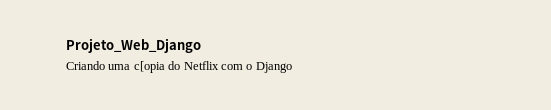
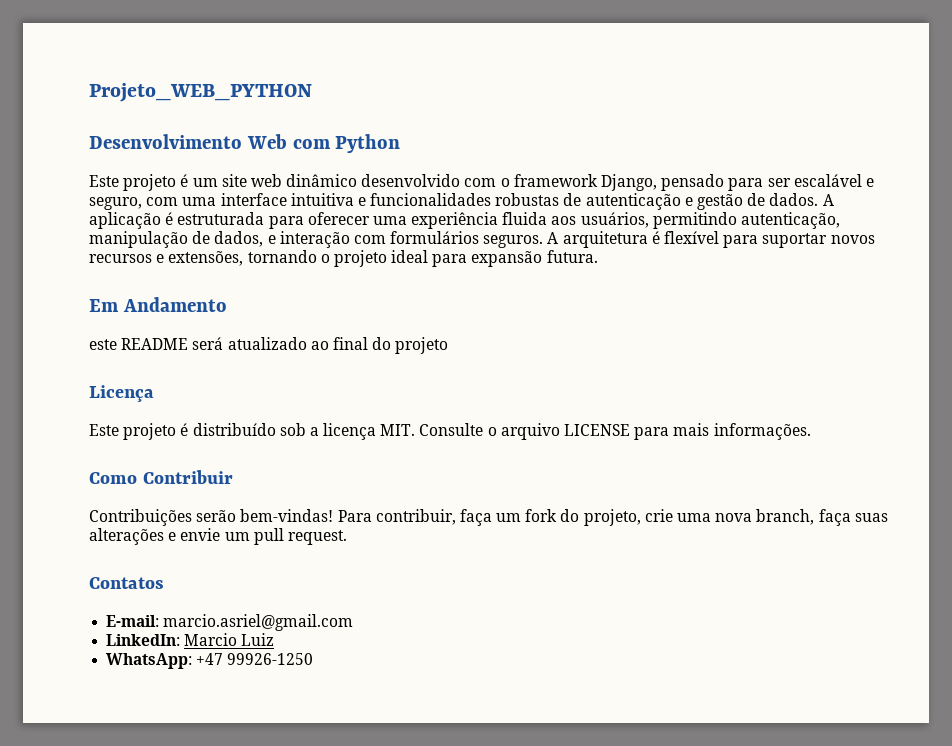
[66,38,201,53] [66,61,292,73] Projeto_Web_Django // Criando uma c[opia do Netflix com o Django -> [89,83,312,102] [89,134,401,153] [89,174,874,191] [89,193,834,210] [89,212,841,229] [89,231,875,248] [89,250,598,267] [89,297,227,312] [89,337,449,354] [89,385,154,402] [89,423,811,440] [89,470,233,484] [89,509,888,526] [89,528,347,545] [89,577,164,589] [106,614,354,631] [106,633,275,646] [106,653,314,669] Projeto_WEB_PYTHON // Desenvolvimento Web com Python // Este projeto é um site web dinâmico desenvolvido com o framework Django, pensado para ser escalável e seguro, com uma interface intuitiva e funcionalidades robustas de autenticação e gestão de dados. A aplicação é estruturada para oferecer uma experiência fluida aos usuários, permitindo autenticação, manipulação de dados, e interação com formulários seguros. A arquitetura é flexível para suportar novos recursos e extensões, tornando o projeto ideal para expansão futura. // Em Andamento // este README será atualizado ao final do projeto // Licença // Este projeto é distribuído sob a licença MIT. Consulte o arquivo LICENSE para mais informações. // Como Contribuir // Contribuições serão bem-vindas! Para contribuir, faça um fork do projeto, crie uma nova branch, faça suas alterações e envie um pull request. // Contatos // E-mail: marcio.asriel@gmail.com // LinkedIn: Marcio Luiz // WhatsApp: +47 99926-1250

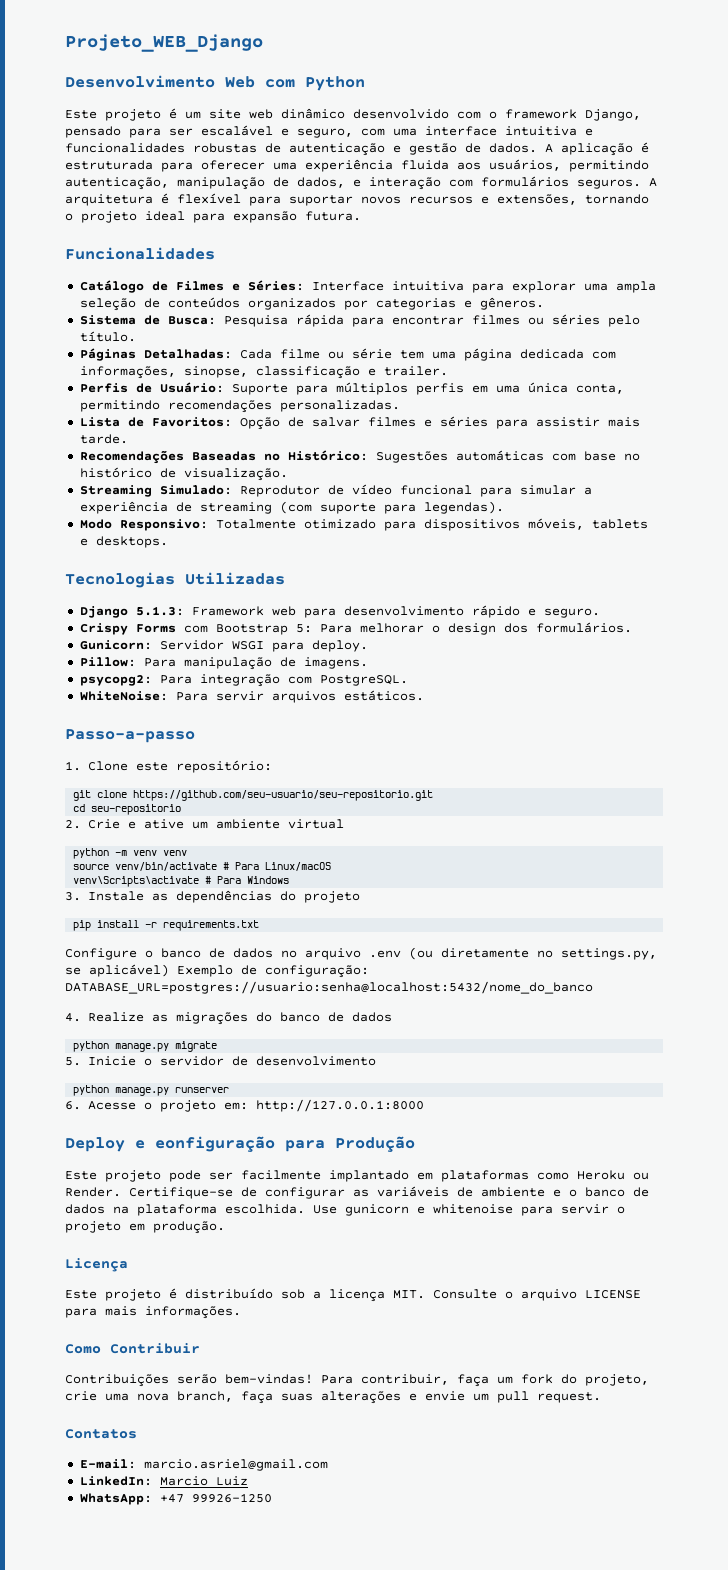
[89,83,312,102] Projeto_WEB_PYTHON -> [65,34,263,52] Projeto_WEB_Django
[89,297,227,312] [89,337,449,354] Em Andamento // este README será atualizado ao final do projeto -> [65,247,215,260] [79,280,656,293] [79,297,544,311] [79,314,640,327] [79,331,136,342] [79,348,616,361] [79,366,448,379] [79,382,624,395] [79,400,400,413] [79,416,640,430] [79,434,128,444] [79,450,640,464] [79,467,288,481] [79,484,592,497] [79,501,504,514] [79,518,648,531] [79,536,168,548] [65,572,285,588] [79,605,600,618] [79,622,632,635] [79,640,368,652] [79,657,368,670] [79,674,408,687] [79,690,424,703] [65,729,195,743] [65,760,272,773] [73,790,434,801] [73,804,182,815] [65,819,344,829] [73,848,188,859] [73,862,332,871] [73,876,290,887] [65,890,360,903] [73,920,260,931] [65,947,657,960] [65,964,369,978] [65,981,593,994] [65,1012,392,1025] [73,1041,218,1052] [65,1056,376,1066] [73,1085,230,1096] [65,1099,424,1112] [65,1136,415,1152] [65,1170,649,1182] [65,1186,649,1199] [65,1204,625,1216] [65,1221,225,1234] Funcionalidades // Catálogo de Filmes e Séries: Interface intuitiva para explorar uma ampla seleção de conteúdos organizados por categorias e gêneros. // Sistema de Busca: Pesquisa rápida para encontrar filmes ou séries pelo título. // Páginas Detalhadas: Cada filme ou série tem uma página dedicada com informações, sinopse, classificação e trailer. // Perfis de Usuário: Suporte para múltiplos perfis em uma única conta, permitindo recomendações personalizadas. // Lista de Favoritos: Opção de salvar filmes e séries para assistir mais tarde. // Recomendações Baseadas no Histórico: Sugestões automáticas com base no histórico de visualização. // Streaming Simulado: Reprodutor de vídeo funcional para simular a experiência de streaming (com suporte para legendas). // Modo Responsivo: Totalmente otimizado para dispositivos móveis, tablets e desktops. // Tecnologias Utilizadas // Django 5.1.3: Framework web para desenvolvimento rápido e seguro. // Crispy Forms com Bootstrap 5: Para melhorar o design dos formulários. // Gunicorn: Servidor WSGI para deploy. // Pillow: Para manipulação de imagens. // psycopg2: Para integração com PostgreSQL. // WhiteNoise: Para servir arquivos estáticos. // Passo-a-passo // 1. Clone este repositório: // git clone https://github.com/seu-usuario/seu-repositorio.git // cd seu-repositorio // 2. Crie e ative um ambiente virtual // python -m venv venv // source venv/bin/activate # Para Linux/macOS // venv\Scripts\activate # Para Windows // 3. Instale as dependências do projeto // pip install -r requirements.txt // Configure o banco de dados no arquivo .env (ou diretamente no settings.py, se aplicável) Exemplo de configuração: DATABASE_URL=postgres://usuario:senha@localhost:5432/nome_do_banco // 4. Realize as migrações do banco de dados // python manage.py migrate // 5. Inicie o servidor de desenvolvimento // python manage.py runserver // 6. Acesse o projeto em: http://127.0.0.1:8000 // Deploy e eonfiguração para Produção // Este projeto pode ser facilmente implantado em plataformas como Heroku ou Render. Certifique-se de configurar as variáveis de ambiente e o banco de dados na plataforma escolhida. Use gunicorn e whitenoise para servir o projeto em produção.

